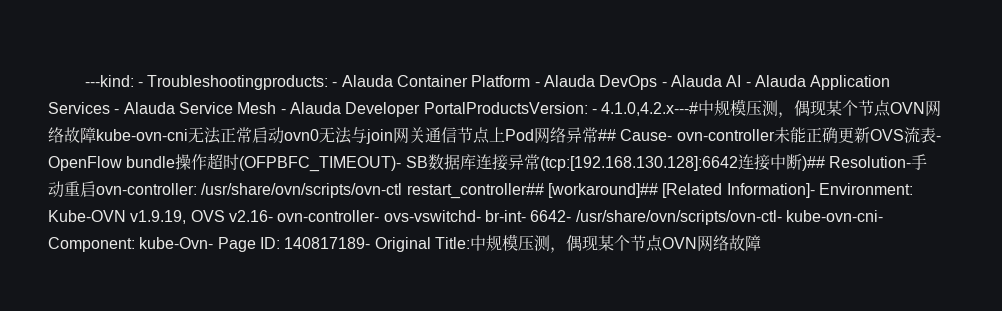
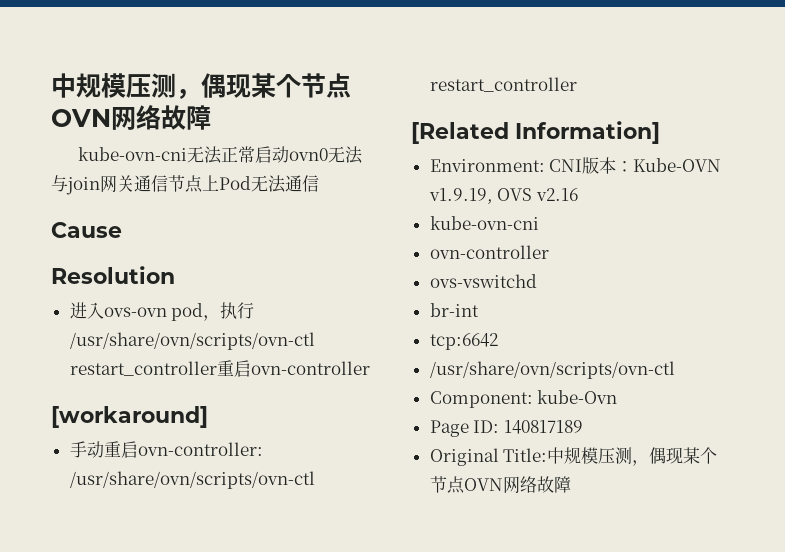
[84,75,891,90] [48,99,942,118] [48,127,96,143] ---kind: - Troubleshootingproducts: - Alauda Container Platform - Alauda DevOps - Alauda AI - Alauda Application Services - Alauda Service Mesh - Alauda Developer PortalProductsVersion: - 4.1.0,4.2.x---#中规模压测，偶现某个节点OVN网络故障 -> [51,73,351,99] [51,105,211,130] 中规模压测，偶现某个节点OVN网络故障 //
[534,127,941,144] [48,153,927,172] [48,181,913,199] [48,210,883,225] [48,237,214,252] 网络异常## Cause- ovn-controller未能正确更新OVS流表- OpenFlow bundle操作超时(OFPBFC_TIMEOUT)- SB数据库连接异常(tcp:[192.168.130.128]:6642连接中断)## Resolution-手动重启ovn-controller: /usr/share/ovn/scripts/ovn-ctl restart_controller## [workaround]## [Related Information]- Environment: Kube-OVN v1.9.19, OVS v2.16- ovn-controller- ovs-vswitchd- br-int- 6642- /usr/share/ovn/scripts/ovn-ctl- kube-ovn-cni- Component: kube-Ovn- -> [251,175,319,193] [51,222,122,238] [51,266,175,284] [69,302,255,321] [69,332,315,350] [69,360,370,377] [51,406,208,428] [69,441,263,458] [69,471,315,489] [429,77,577,92] [411,121,660,144] [429,157,722,174] [428,188,578,204] [429,216,539,230] [429,245,549,259] [429,274,537,288] [429,303,479,317] [429,333,498,350] [429,361,675,379] [429,390,618,408] 无法通信 // Cause // Resolution // 进入ovs-ovn pod，执行/usr/share/ovn/scripts/ovn-ctl restart_controller重启ovn-controller // [workaround] // 手动重启ovn-controller: /usr/share/ovn/scripts/ovn-ctl restart_controller // [Related Information] // Environment: CNI版本：Kube-OVN v1.9.19, OVS v2.16 // kube-ovn-cni // ovn-controller // ovs-vswitchd // br-int // tcp:6642 // /usr/share/ovn/scripts/ovn-ctl // Component: kube-Ovn //
[284,237,371,249] 140817189- -> [503,420,583,434] 140817189 //

